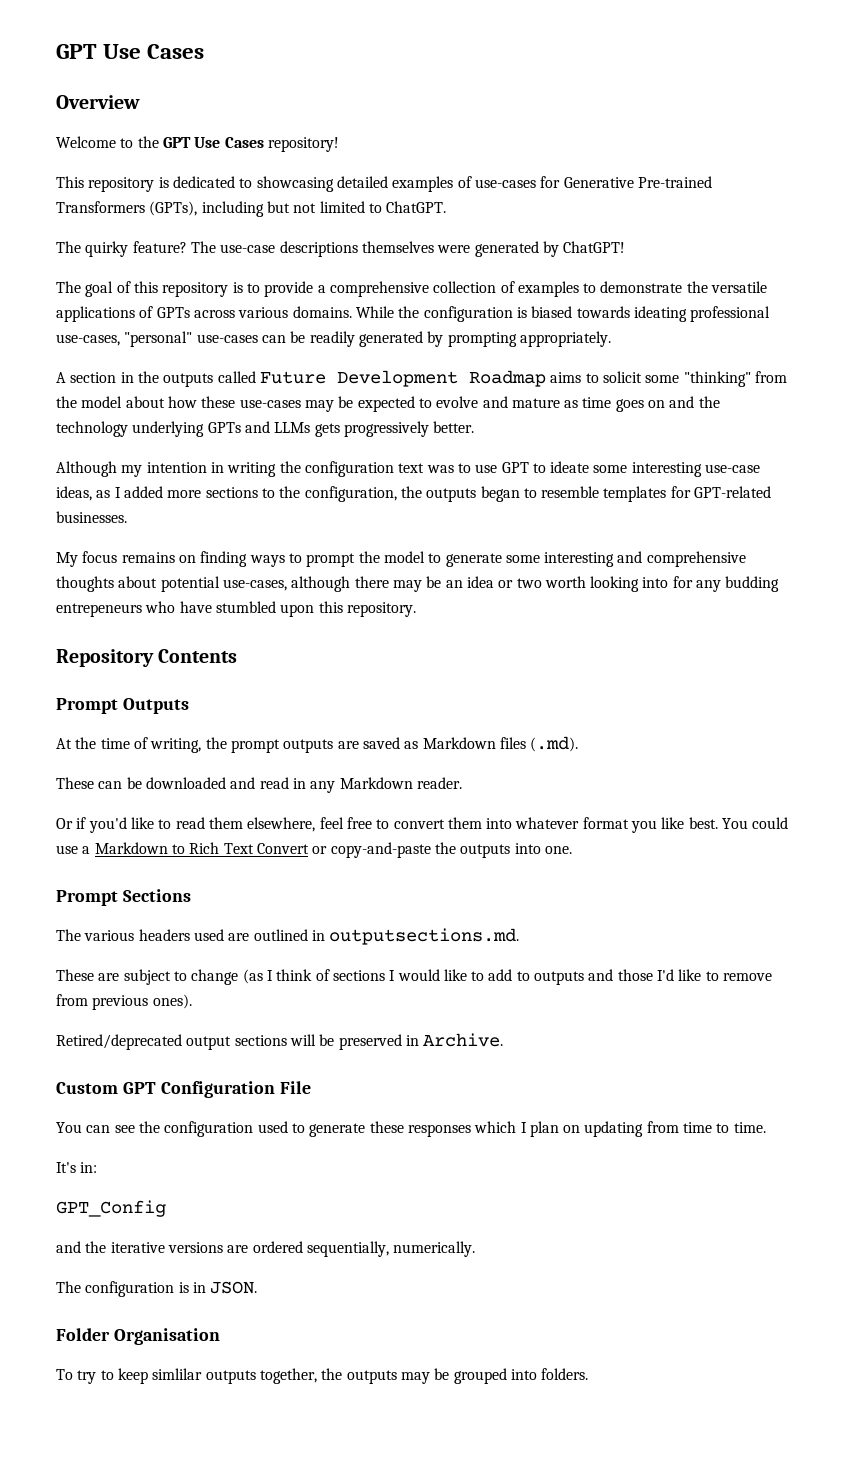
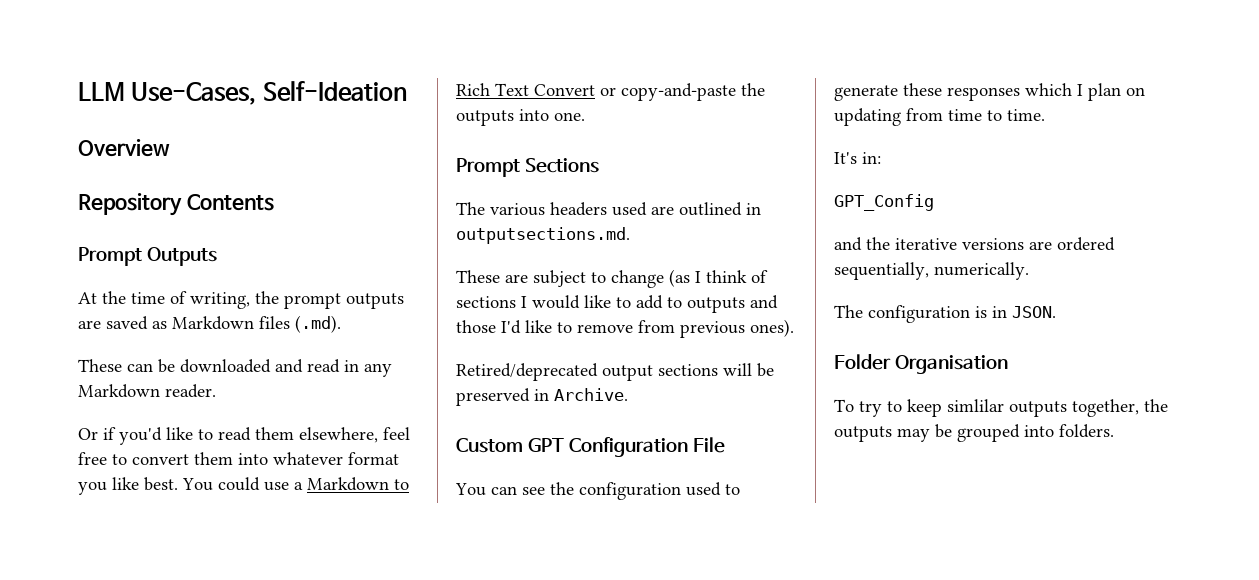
[56,44,205,59] [56,95,140,109] [56,136,339,152] [56,176,712,192] [56,201,447,217] [56,241,626,257] [56,281,768,297] [56,306,771,322] [56,331,611,347] [56,370,787,387] [56,396,720,412] [56,421,475,437] [56,461,761,477] [56,486,772,502] [56,511,127,523] [56,551,746,567] [56,576,780,592] [56,601,416,617] GPT Use Cases // Overview // Welcome to the GPT Use Cases repository! // This repository is dedicated to showcasing detailed examples of use-cases for Generative Pre-trained Transformers (GPTs), including but not limited to ChatGPT. // The quirky feature? The use-case descriptions themselves were generated by ChatGPT! // The goal of this repository is to provide a comprehensive collection of examples to demonstrate the versatile applications of GPTs across various domains. While the configuration is biased towards ideating professional use-cases, "personal" use-cases can be readily generated by prompting appropriately. // A section in the outputs called Future Development Roadmap aims to solicit some "thinking" from the model about how these use-cases may be expected to evolve and mature as time goes on and the technology underlying GPTs and LLMs gets progressively better. // Although my intention in writing the configuration text was to use GPT to ideate some interesting use-case ideas, as I added more sections to the configuration, the outputs began to resemble templates for GPT-related businesses. // My focus remains on finding ways to prompt the model to generate some interesting and comprehensive thoughts about potential use-cases, although there may be an idea or two worth looking into for any budding entrepeneurs who have stumbled upon this repository. -> [78,81,407,105] [78,139,170,157] LLM Use-Cases, Self-Ideation // Overview

